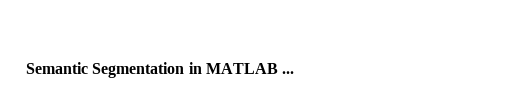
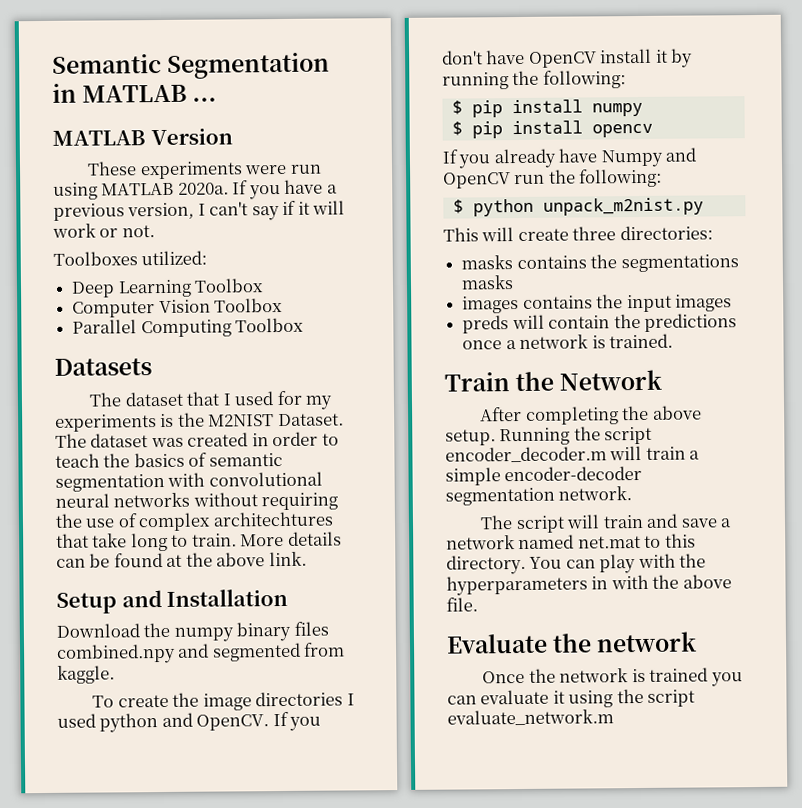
(295, 72) none -> [52,128,233,146] [87,161,322,180] [53,179,338,200] [53,200,346,221] [52,223,155,238] [53,250,208,266] [71,278,265,298] [72,297,284,318] [72,317,305,338] [54,358,152,376] [89,390,333,410] [55,412,344,432] [55,431,339,448] [55,452,283,468] [55,471,323,492] [55,492,339,511] [55,511,334,532] [56,531,342,552] [56,551,307,568] [56,588,289,614] [56,621,329,642] [57,642,346,664] [57,665,115,684] [92,691,355,711] [57,711,322,733] [442,48,694,68] [442,70,626,90] [451,99,643,118] [451,120,653,139] [442,147,697,169] [443,168,663,189] [452,197,704,217] [443,225,713,242] [461,254,739,273] [461,275,515,290] [462,294,732,314] [462,313,737,334] [462,333,673,350] [444,369,663,392] [480,405,702,425] [445,426,653,446] [445,445,701,463] [445,465,643,486] [445,486,633,506] [480,513,732,534] [446,533,696,550] [446,553,707,575] [446,574,732,596] [446,597,478,612] [446,631,698,654] [482,667,743,687] [447,688,696,708] [447,709,614,726] // MATLAB Version // These experiments were run using MATLAB 2020a. If you have a previous version, I can't say if it will work or not. // Toolboxes utilized: // Deep Learning Toolbox // Computer Vision Toolbox // Parallel Computing Toolbox // Datasets // The dataset that I used for my experiments is the M2NIST Dataset. The dataset was created in order to teach the basics of semantic segmentation with convolutional neural networks without requiring the use of complex architechtures that take long to train. More details can be found at the above link. // Setup and Installation // Download the numpy binary files combined.npy and segmented from kaggle. // To create the image directories I used python and OpenCV. If you don't have OpenCV install it by running the following: // $ pip install numpy // $ pip install opencv // If you already have Numpy and OpenCV run the following: // $ python unpack_m2nist.py // This will create three directories: // masks contains the segmentations masks // images contains the input images // preds will contain the predictions once a network is trained. // Train the Network // After completing the above setup. Running the script encoder_decoder.m will train a simple encoder-decoder segmentation network. // The script will train and save a network named net.mat to this directory. You can play with the hyperparameters in with the above file. // Evaluate the network // Once the network is trained you can evaluate it using the script evaluate_network.m

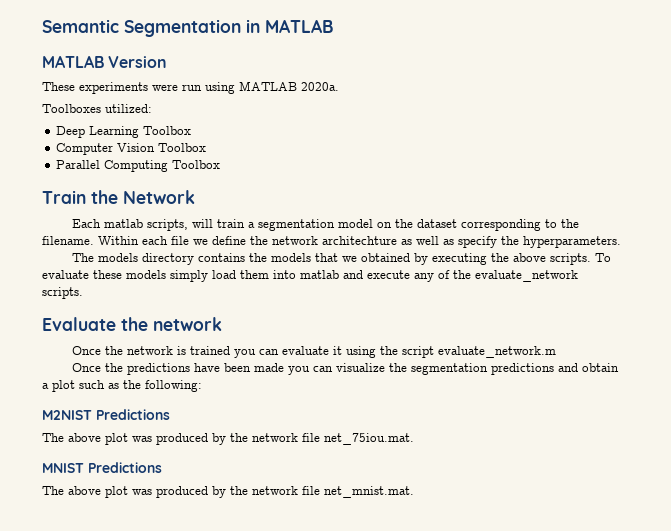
[192,97,218,102] ... -> (333, 26) none
[232,179,338,200] [53,200,346,221] [52,223,155,238] If you have a previous version, I can't say if it will work or not. -> (339, 86) none
[54,358,152,376] [89,390,333,410] [55,412,344,432] [55,431,339,448] [55,452,283,468] [55,471,323,492] [55,492,339,511] [55,511,334,532] [56,531,342,552] [56,551,307,568] [56,588,289,614] [56,621,329,642] [57,642,346,664] [57,665,115,684] [92,691,355,711] [57,711,322,733] [442,48,694,68] [442,70,626,90] [451,99,643,118] [451,120,653,139] [442,147,697,169] [443,168,663,189] [452,197,704,217] [443,225,713,242] [461,254,739,273] [461,275,515,290] [462,294,732,314] [462,313,737,334] [462,333,673,350] [444,369,663,392] [480,405,702,425] [445,426,653,446] [445,445,701,463] [445,465,643,486] [445,486,633,506] [480,513,732,534] [446,533,696,550] [446,553,707,575] [446,574,732,596] [446,597,478,612] Datasets // The dataset that I used for my experiments is the M2NIST Dataset. The dataset was created in order to teach the basics of semantic segmentation with convolutional neural networks without requiring the use of complex architechtures that take long to train. More details can be found at the above link. // Setup and Installation // Download the numpy binary files combined.npy and segmented from kaggle. // To create the image directories I used python and OpenCV. If you don't have OpenCV install it by running the following: // $ pip install numpy // $ pip install opencv // If you already have Numpy and OpenCV run the following: // $ python unpack_m2nist.py // This will create three directories: // masks contains the segmentations masks // images contains the input images // preds will contain the predictions once a network is trained. // Train the Network // After completing the above setup. Running the script encoder_decoder.m will train a simple encoder-decoder segmentation network. // The script will train and save a network named net.mat to this directory. You can play with the hyperparameters in with the above file. -> [42,190,195,204] [71,219,579,231] [42,236,621,248] [71,253,611,265] [42,270,578,282] [42,287,83,299] Train the Network // Each matlab scripts, will train a segmentation model on the dataset corresponding to the filename. Within each file we define the network architechture as well as specify the hyperparameters. // The models directory contains the models that we obtained by executing the above scripts. To evaluate these models simply load them into matlab and execute any of the evaluate_network scripts.
(614, 717) none -> [71,363,619,375] [42,380,202,392] [42,409,170,420] [42,433,414,445] [42,462,162,473] [42,486,414,498] // Once the predictions have been made you can visualize the segmentation predictions and obtain a plot such as the following: // M2NIST Predictions // The above plot was produced by the network file net_75iou.mat. // MNIST Predictions // The above plot was produced by the network file net_mnist.mat.

